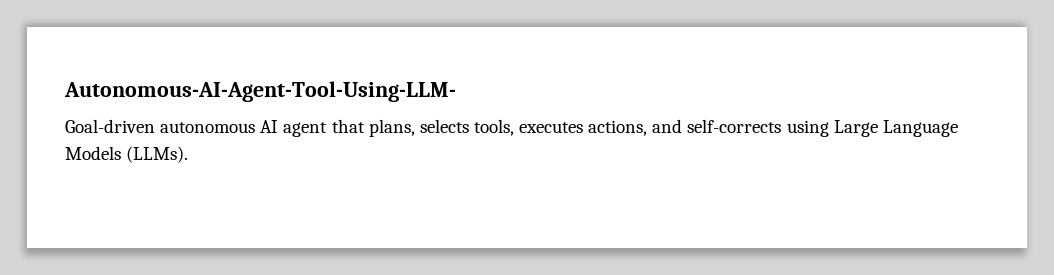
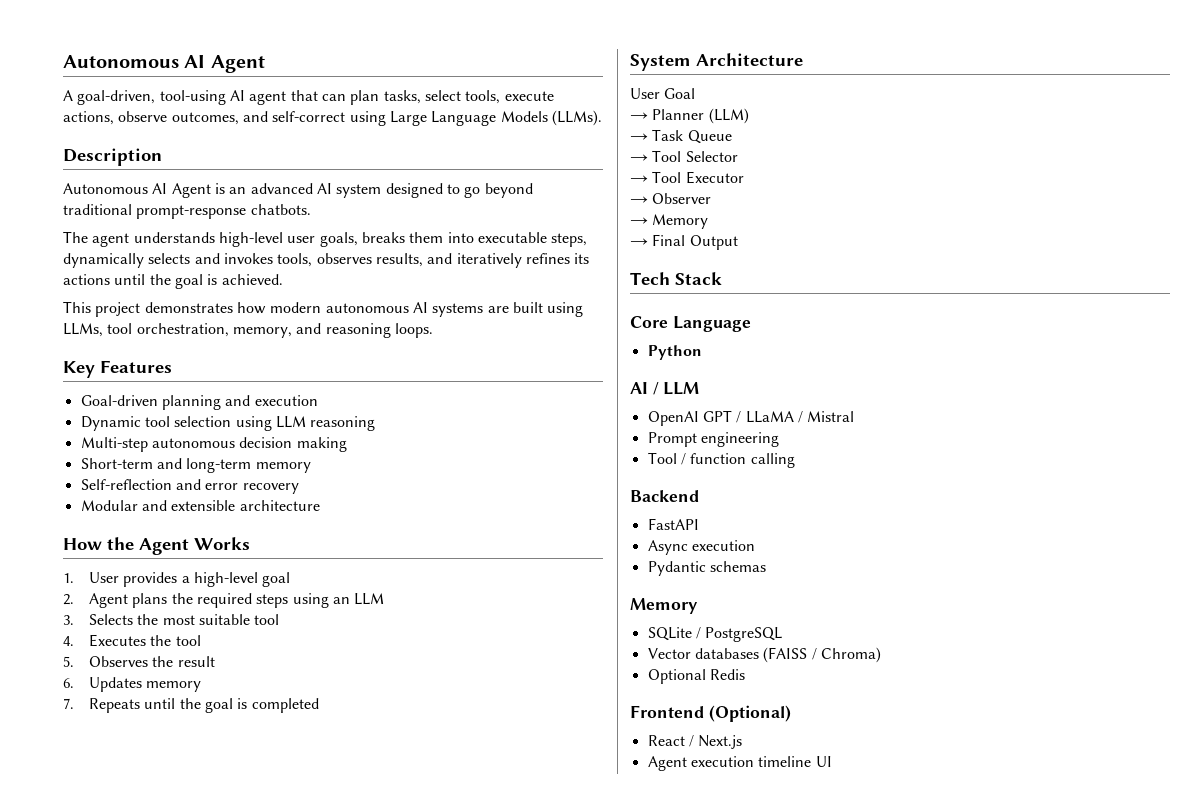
[64,81,456,102] [65,119,782,137] Autonomous-AI-Agent-Tool-Using-LLM- // Goal-driven autonomous AI agent that plans, selects tools, executes actions, and self-corrects -> [63,55,265,73] [63,90,554,105] [63,111,346,125] Autonomous AI Agent // A goal-driven, tool-using AI agent that can plan tasks, select tools, execute actions, observe outcomes, and self-correct
(189, 154) none -> [63,148,162,166] [63,183,533,198] [63,204,311,219] [63,231,588,247] [63,253,590,268] [63,274,283,289] [63,301,584,317] [63,323,433,338] [63,360,172,378] [80,395,318,410] [80,416,376,431] [80,437,347,452] [80,458,311,473] [80,479,299,494] [80,500,320,511] [63,537,250,555] [63,572,291,587] [63,593,385,608] [63,614,280,625] [63,634,201,647] [63,656,215,667] [63,677,202,692] [63,698,319,713] [630,53,803,71] [630,88,696,99] [630,108,749,124] [630,129,732,144] [630,150,738,162] [630,171,744,184] [630,193,712,204] [630,214,709,229] [630,234,738,250] [630,272,722,285] [630,316,751,332] [647,345,702,360] [630,382,700,395] [647,410,855,426] [647,432,779,447] [647,452,795,468] [630,490,699,502] [647,518,699,530] [647,540,755,555] [647,561,766,576] [630,598,698,614] [647,627,783,642] [647,647,881,663] [647,669,745,684] [630,705,791,722] [647,735,743,749] [647,756,832,771] // Description // Autonomous AI Agent is an advanced AI system designed to go beyond traditional prompt-response chatbots. // The agent understands high-level user goals, breaks them into executable steps, dynamically selects and invokes tools, observes results, and iteratively refines its actions until the goal is achieved. // This project demonstrates how modern autonomous AI systems are built using LLMs, tool orchestration, memory, and reasoning loops. // Key Features // Goal-driven planning and execution // Dynamic tool selection using LLM reasoning // Multi-step autonomous decision making // Short-term and long-term memory // Self-reflection and error recovery // Modular and extensible architecture // How the Agent Works // 1. User provides a high-level goal // 2. Agent plans the required steps using an LLM // 3. Selects the most suitable tool // 4. Executes the tool // 5. Observes the result // 6. Updates memory // 7. Repeats until the goal is completed // System Architecture // User Goal // → Planner (LLM) // → Task Queue // → Tool Selector // → Tool Executor // → Observer // → Memory // → Final Output // Tech Stack // Core Language // Python // AI / LLM // OpenAI GPT / LLaMA / Mistral // Prompt engineering // Tool / function calling // Backend // FastAPI // Async execution // Pydantic schemas // Memory // SQLite / PostgreSQL // Vector databases (FAISS / Chroma) // Optional Redis // Frontend (Optional) // React / Next.js // Agent execution timeline UI

